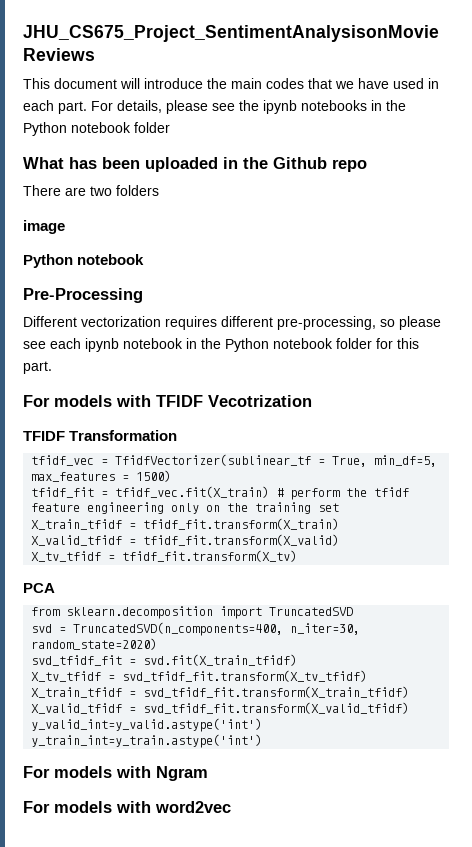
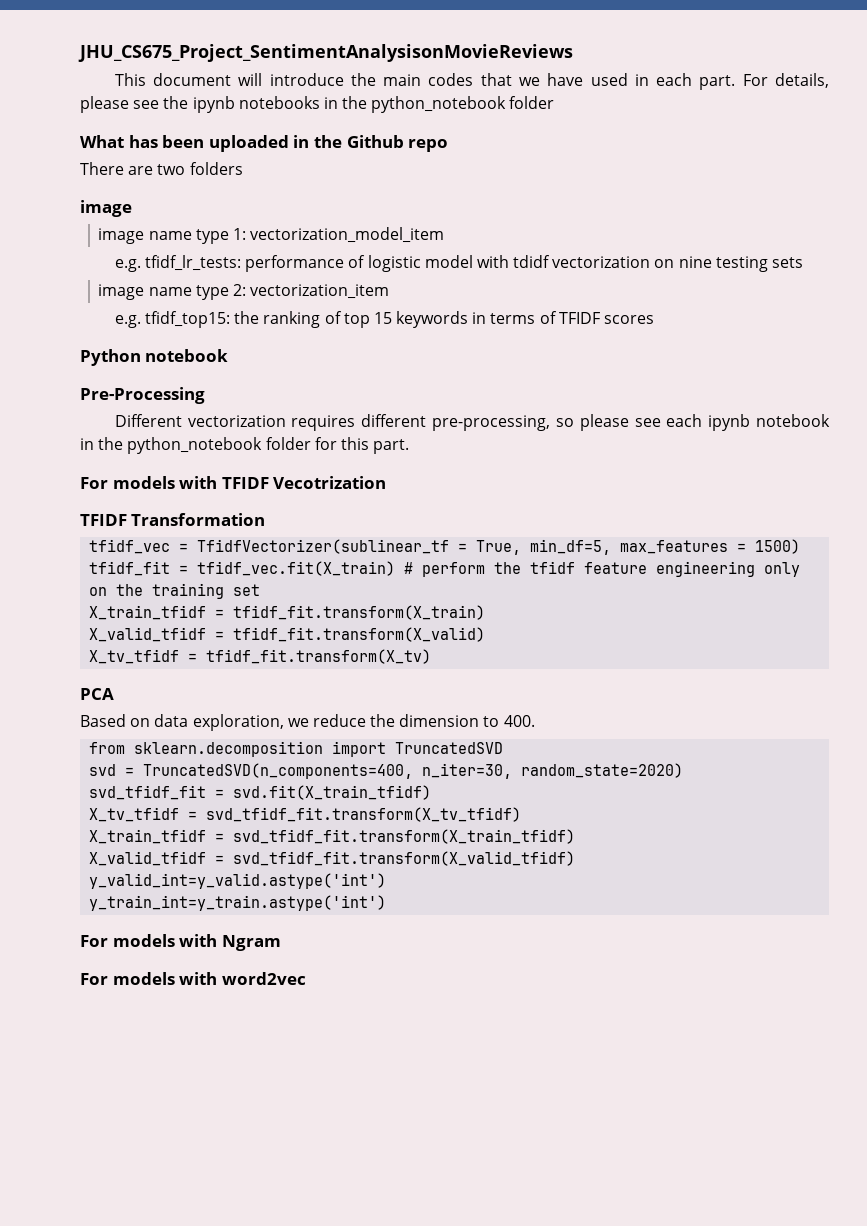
[23,122,131,136] Python notebook -> [371,96,507,113] python_notebook
(65, 227) none -> [98,227,445,244] [114,255,803,272] [98,284,390,300] [114,311,654,328] // image name type 1: vectorization_model_item // e.g. tfidf_lr_tests: performance of logistic model with tdidf vectorization on nine testing sets // image name type 2: vectorization_item // e.g. tfidf_top15: the ranking of top 15 keywords in terms of TFIDF scores
[225,338,333,352] Python notebook -> [127,437,263,454] python_notebook
(55, 588) none -> [80,714,535,731] // Based on data exploration, we reduce the dimension to 400.

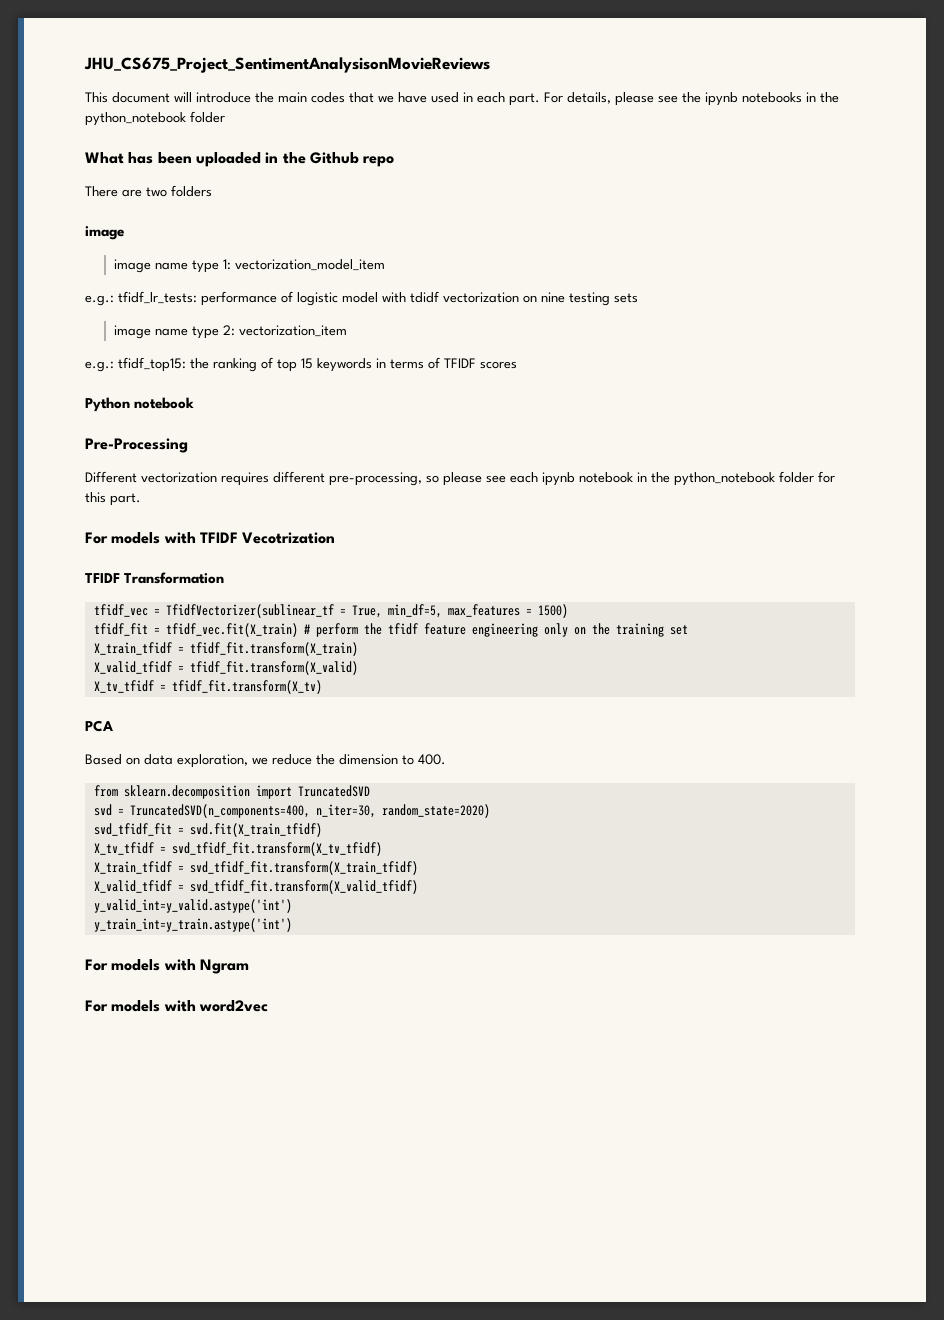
[114,259,141,272] e.g. -> [85,295,114,306] e.g.:
[114,315,141,328] e.g. -> [85,361,114,372] e.g.:

